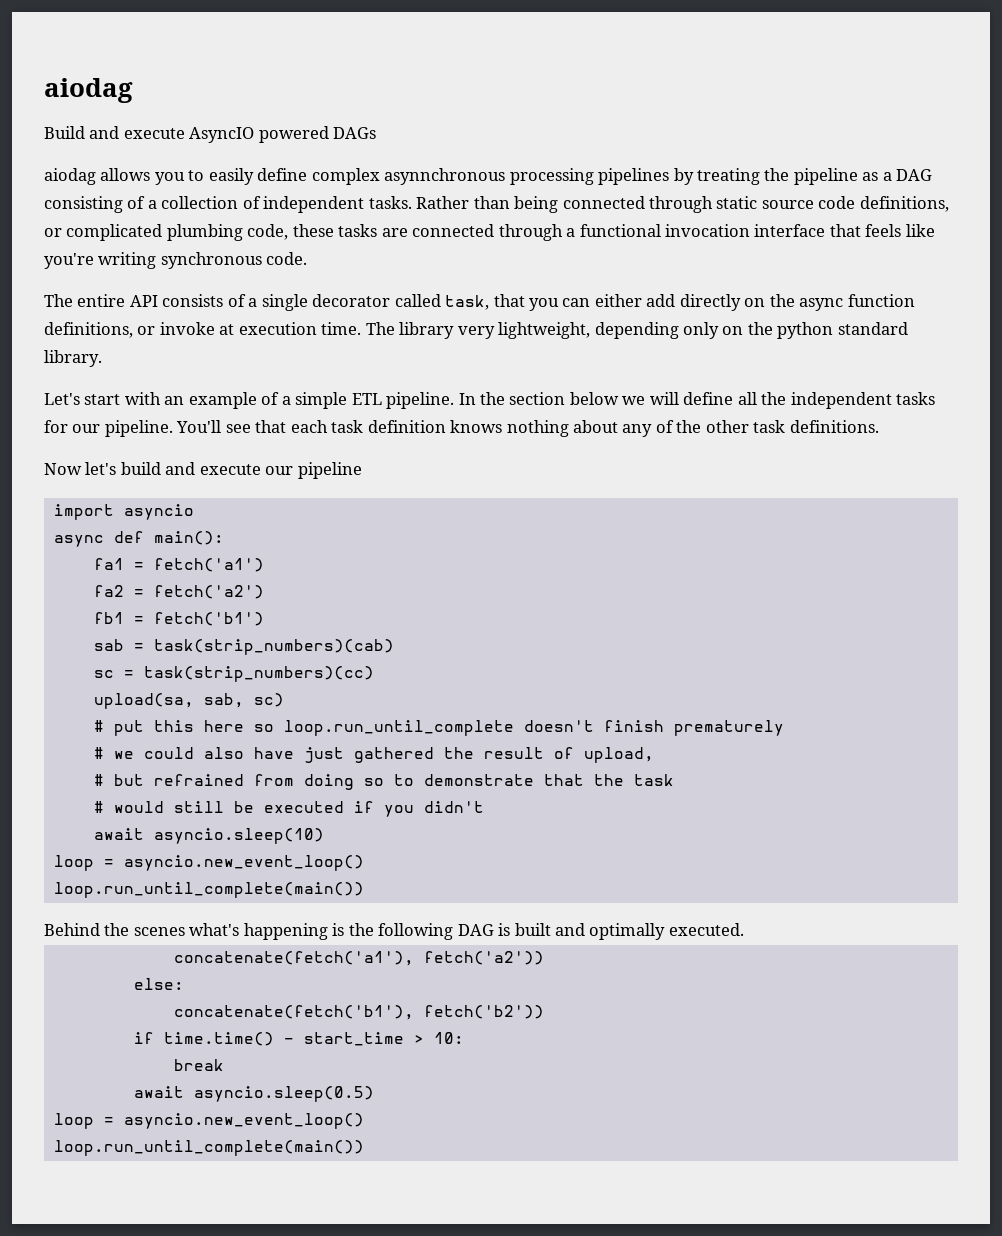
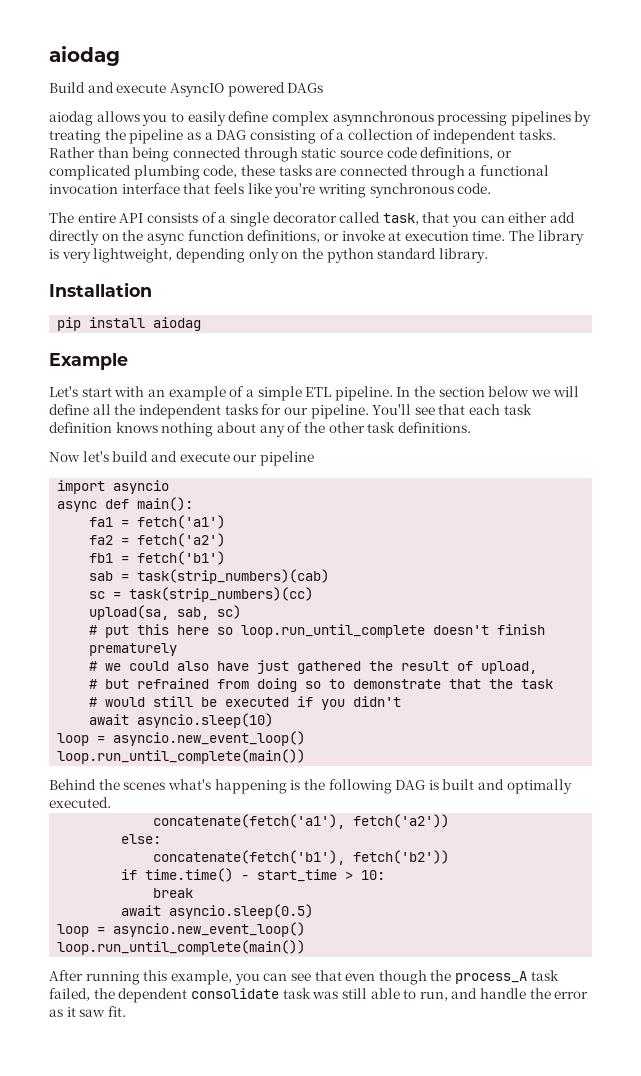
(455, 330) none -> [49,249,59,259] is
(102, 358) none -> [49,282,152,297] [57,317,202,331] [49,353,128,370] // Installation // pip install aiodag // Example
(364, 1148) none -> [49,970,559,985] [49,988,589,1003] [49,1006,126,1017] // After running this example, you can see that even though the process_A task failed, the dependent consolidate task was still able to run, and handle the error as it saw fit.

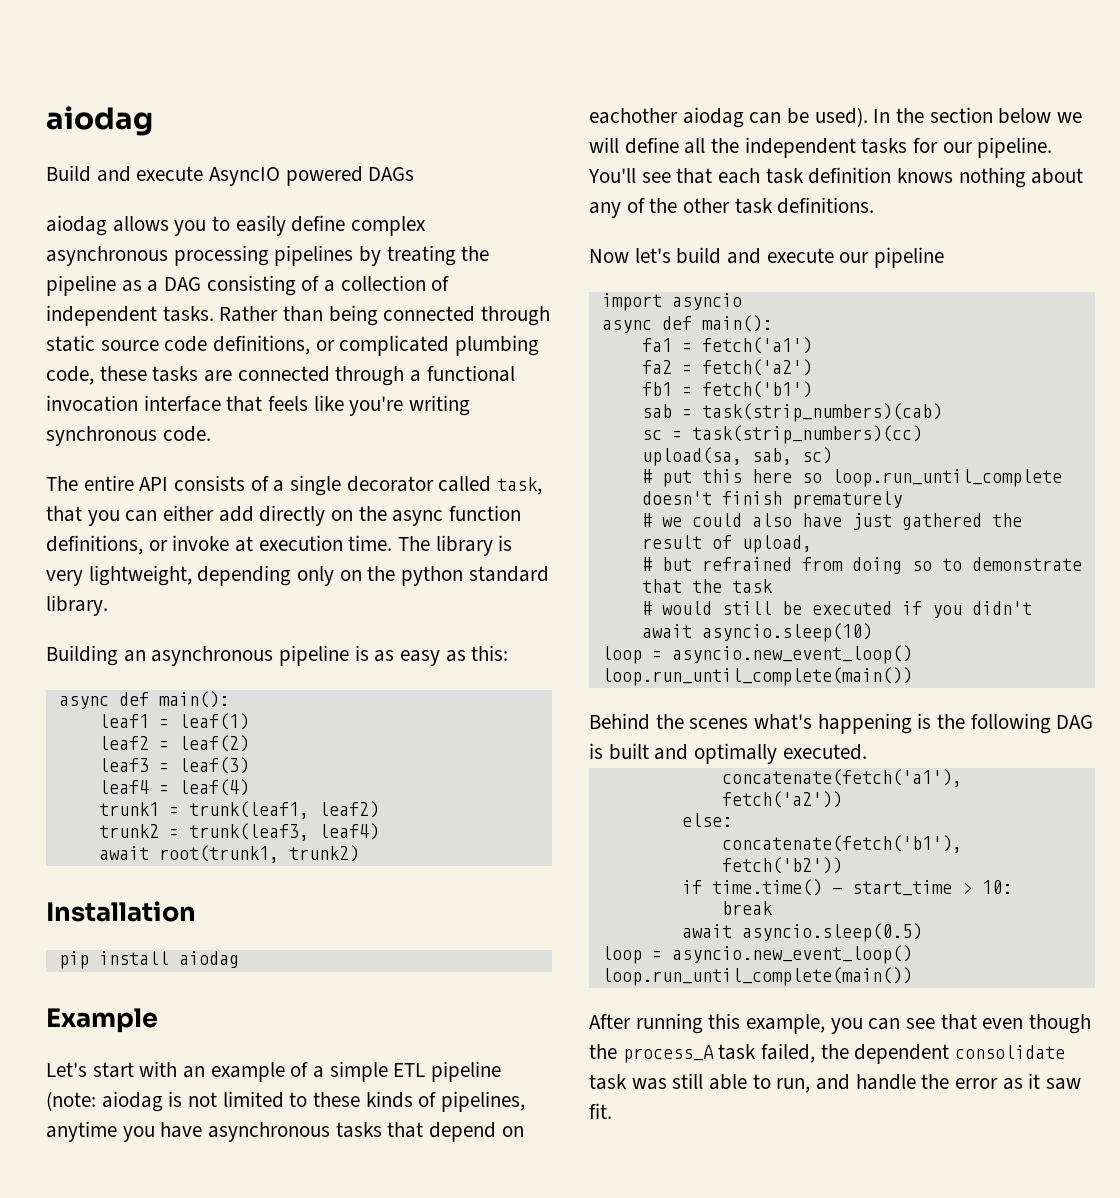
[332,111,434,126] asynnchronous -> [46,246,168,266] asynchronous
(488, 255) none -> [46,645,509,666] [58,691,229,709] [98,713,249,730] [98,735,249,752] [98,757,249,774] [98,779,249,796] [98,801,379,819] [98,823,379,841] [98,845,359,863] // Building an asynchronous pipeline is as easy as this: // async def main(): // leaf1 = leaf(1) // leaf2 = leaf(2) // leaf3 = leaf(3) // leaf4 = leaf(4) // trunk1 = trunk(leaf1, leaf2) // trunk2 = trunk(leaf3, leaf4) // await root(trunk1, trunk2)
[334,386,393,401] pipeline. -> [431,1061,502,1082] [46,1091,526,1112] [46,1121,524,1142] [589,107,868,128] pipeline (note: aiodag is not limited to these kinds of pipelines, anytime you have asynchronous tasks that depend on eachother aiodag can be used).

